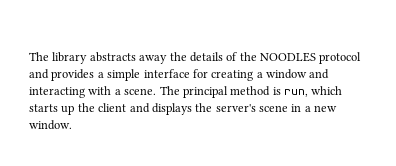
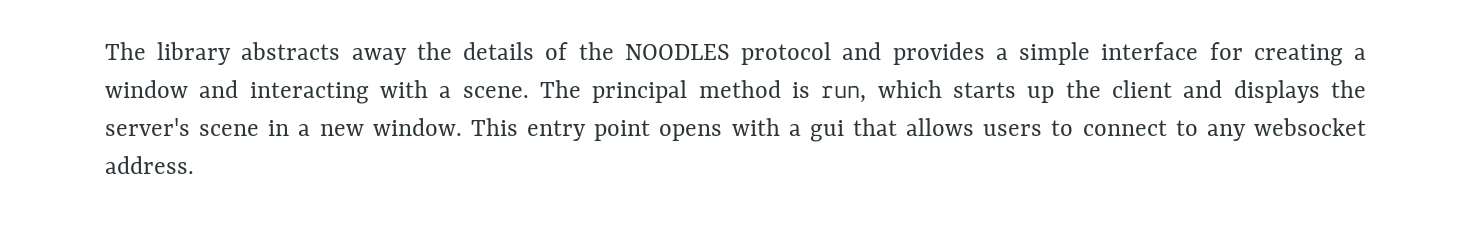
(72, 125) none -> [470,118,1366,142] [105,156,194,174] This entry point opens with a gui that allows users to connect to any websocket address.

